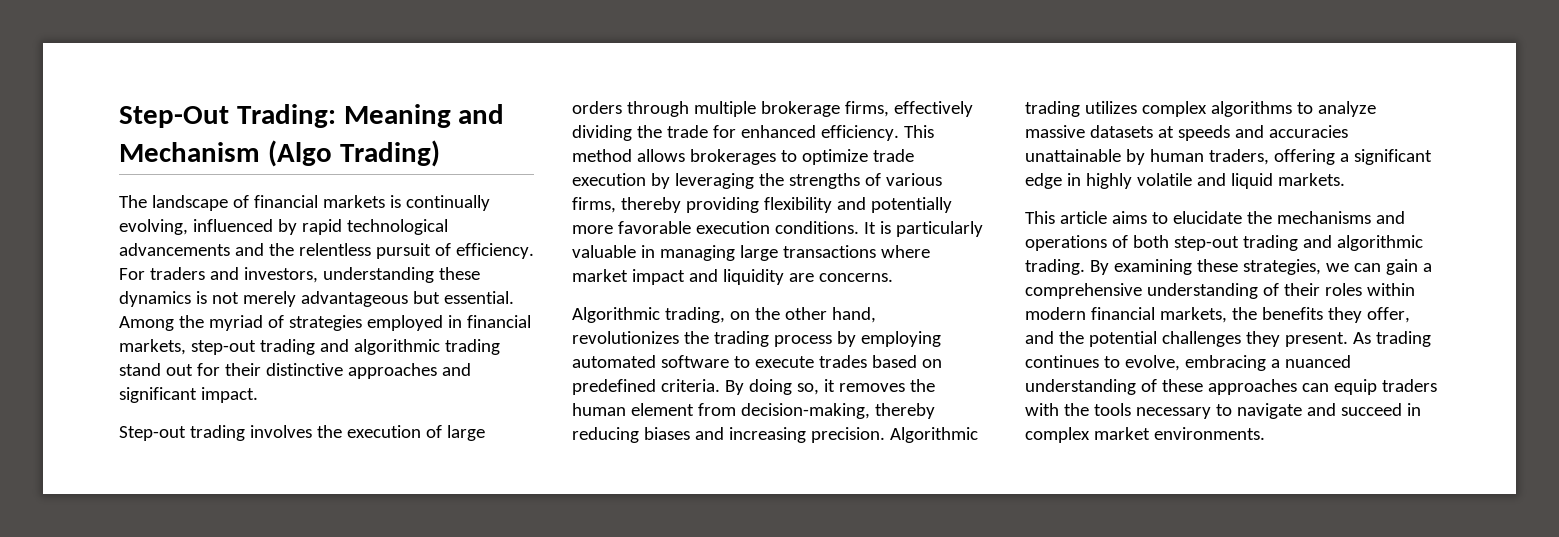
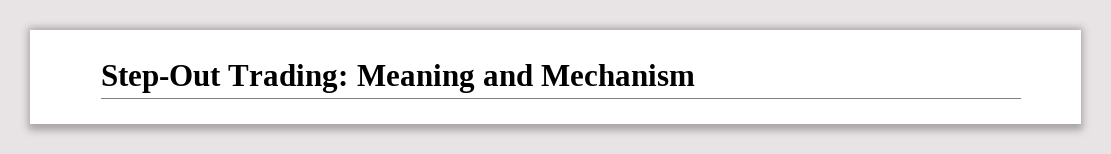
[267,140,440,167] [119,195,490,211] [119,219,448,235] [119,243,534,259] [119,267,480,283] [119,291,514,307] [119,315,531,331] [119,339,500,355] [119,363,471,379] [119,387,258,403] [119,425,485,441] [572,101,973,117] [572,125,934,141] [572,149,914,165] [572,173,942,189] [572,197,952,213] [572,221,983,237] [572,245,930,261] [572,269,893,285] [572,307,876,323] [572,331,941,347] [572,355,942,368] [572,379,935,395] [572,403,935,419] [572,427,978,443] [1025,101,1376,117] [1025,125,1348,141] [1025,149,1432,165] [1025,173,1345,189] [1025,211,1405,224] [1025,235,1423,251] [1025,259,1432,275] [1025,283,1415,299] [1025,307,1410,323] [1025,331,1431,347] [1025,355,1351,371] [1025,379,1437,395] [1025,403,1421,419] [1025,427,1265,443] (Algo Trading) // The landscape of financial markets is continually evolving, influenced by rapid technological advancements and the relentless pursuit of efficiency. For traders and investors, understanding these dynamics is not merely advantageous but essential. Among the myriad of strategies employed in financial markets, step-out trading and algorithmic trading stand out for their distinctive approaches and significant impact. // Step-out trading involves the execution of large orders through multiple brokerage firms, effectively dividing the trade for enhanced efficiency. This method allows brokerages to optimize trade execution by leveraging the strengths of various firms, thereby providing flexibility and potentially more favorable execution conditions. It is particularly valuable in managing large transactions where market impact and liquidity are concerns. // Algorithmic trading, on the other hand, revolutionizes the trading process by employing automated software to execute trades based on predefined criteria. By doing so, it removes the human element from decision-making, thereby reducing biases and increasing precision. Algorithmic trading utilizes complex algorithms to analyze massive datasets at speeds and accuracies unattainable by human traders, offering a significant edge in highly volatile and liquid markets. // This article aims to elucidate the mechanisms and operations of both step-out trading and algorithmic trading. By examining these strategies, we can gain a comprehensive understanding of their roles within modern financial markets, the benefits they offer, and the potential challenges they present. As trading continues to evolve, embracing a nuanced understanding of these approaches can equip traders with the tools necessary to navigate and succeed in complex market environments. -> (696, 75) none

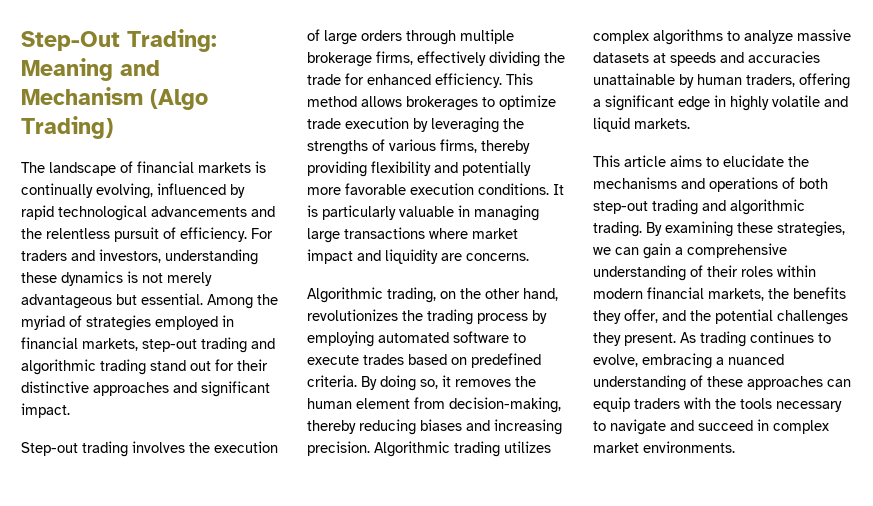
(696, 75) none -> [150,89,208,110] [21,116,113,139] [21,161,266,176] [21,183,245,199] [21,205,275,221] [21,227,273,242] [21,249,258,265] [21,271,212,286] [21,293,278,309] [21,315,234,331] [21,337,275,353] [21,359,268,375] [21,381,270,397] [21,403,70,418] [21,441,278,457] [307,29,514,45] [307,51,565,67] [307,73,533,88] [307,95,556,111] [307,117,524,133] [307,139,530,155] [307,161,531,177] [307,183,564,195] [307,205,539,221] [307,227,518,243] [307,249,529,264] [307,287,558,303] [307,309,547,325] [307,331,526,347] [307,353,541,368] [307,375,536,391] [307,397,561,413] [307,419,562,435] [307,441,551,457] [593,29,851,45] [593,51,820,66] [593,73,850,89] [593,95,848,111] [593,117,690,132] [593,155,809,167] [593,177,828,192] [593,199,805,215] [593,221,845,237] [593,243,787,259] [593,265,816,281] [593,287,846,301] [593,309,848,325] [593,331,831,347] [593,353,784,369] [593,375,851,391] [593,397,842,412] [593,419,829,435] [593,441,735,453] (Algo Trading) // The landscape of financial markets is continually evolving, influenced by rapid technological advancements and the relentless pursuit of efficiency. For traders and investors, understanding these dynamics is not merely advantageous but essential. Among the myriad of strategies employed in financial markets, step-out trading and algorithmic trading stand out for their distinctive approaches and significant impact. // Step-out trading involves the execution of large orders through multiple brokerage firms, effectively dividing the trade for enhanced efficiency. This method allows brokerages to optimize trade execution by leveraging the strengths of various firms, thereby providing flexibility and potentially more favorable execution conditions. It is particularly valuable in managing large transactions where market impact and liquidity are concerns. // Algorithmic trading, on the other hand, revolutionizes the trading process by employing automated software to execute trades based on predefined criteria. By doing so, it removes the human element from decision-making, thereby reducing biases and increasing precision. Algorithmic trading utilizes complex algorithms to analyze massive datasets at speeds and accuracies unattainable by human traders, offering a significant edge in highly volatile and liquid markets. // This article aims to elucidate the mechanisms and operations of both step-out trading and algorithmic trading. By examining these strategies, we can gain a comprehensive understanding of their roles within modern financial markets, the benefits they offer, and the potential challenges they present. As trading continues to evolve, embracing a nuanced understanding of these approaches can equip traders with the tools necessary to navigate and succeed in complex market environments.

